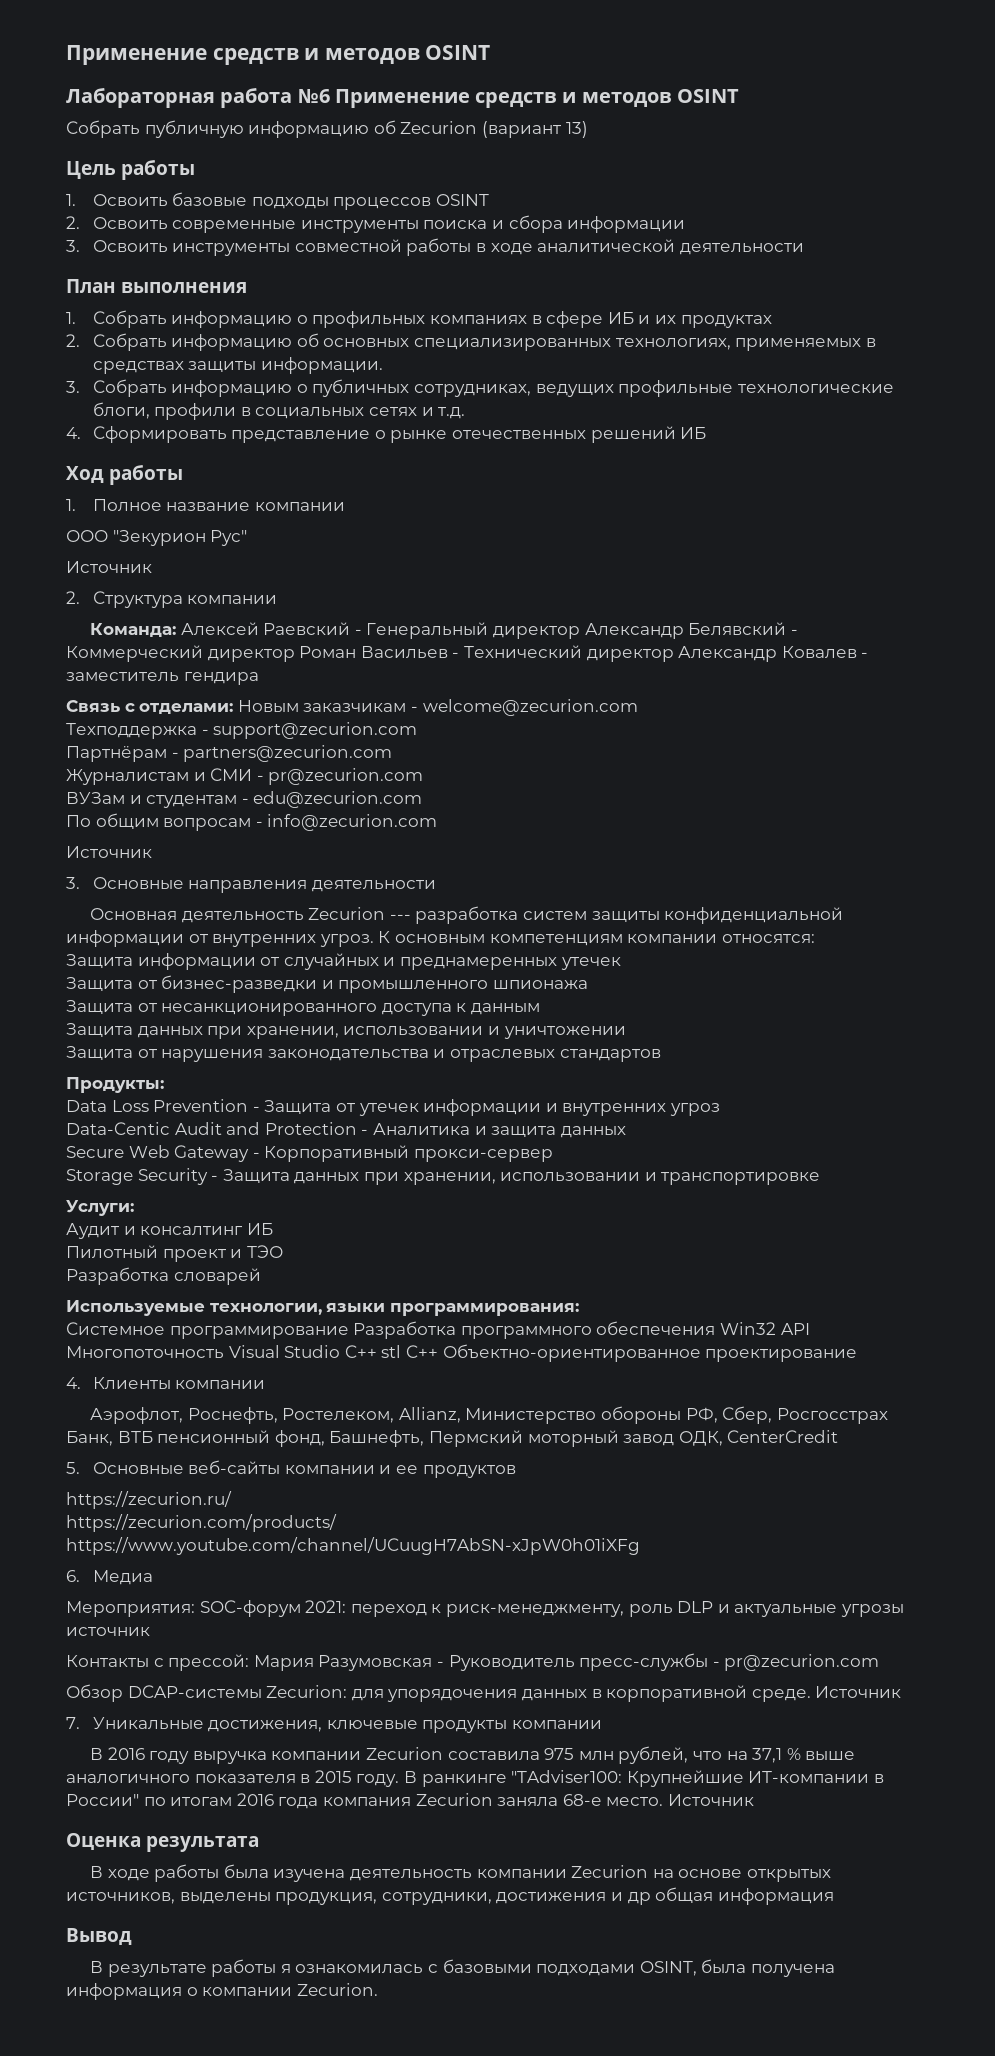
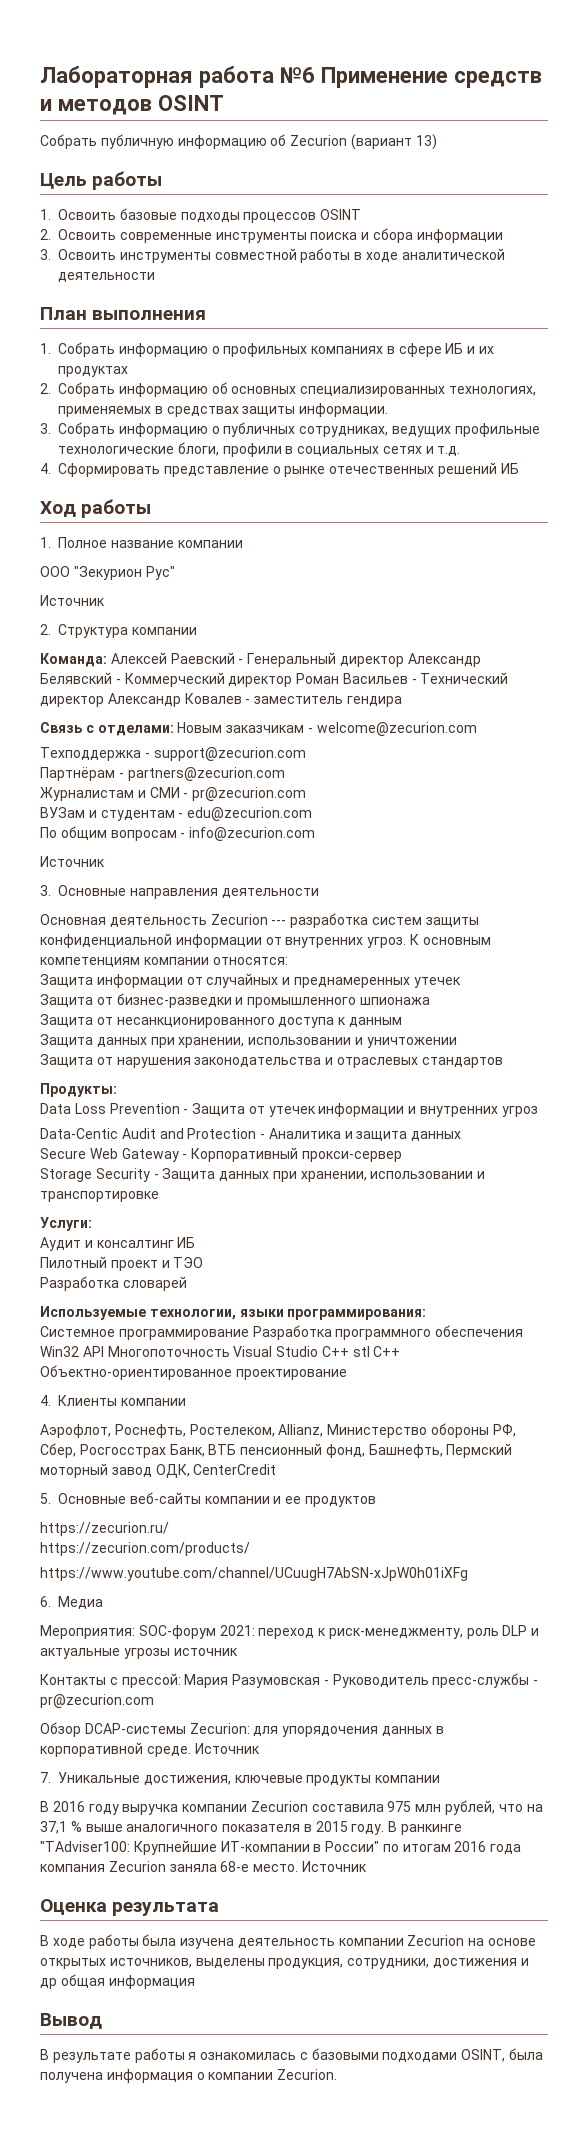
[66,45,491,65] Применение средств и методов OSINT // -> (40, 77) none

